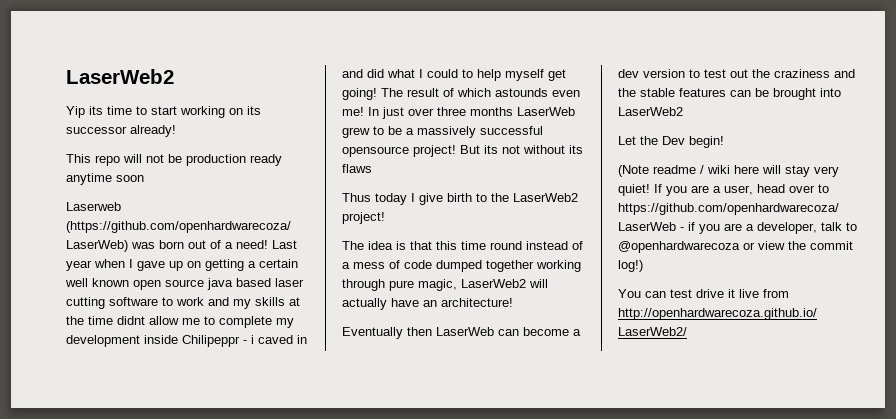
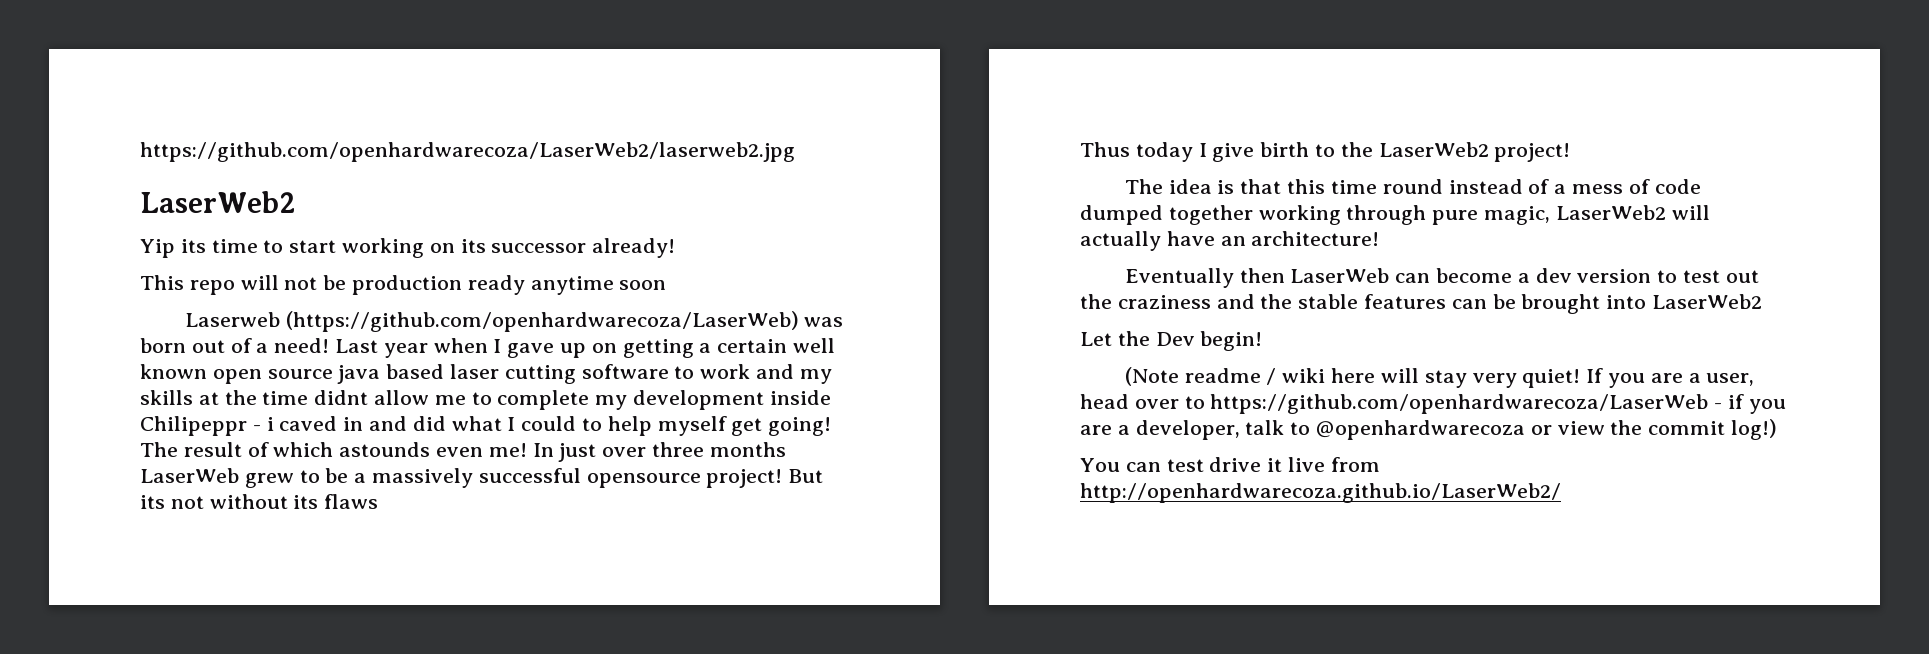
(66, 76) none -> [140,142,795,162] https://github.com/openhardwarecoza/LaserWeb2/laserweb2.jpg //

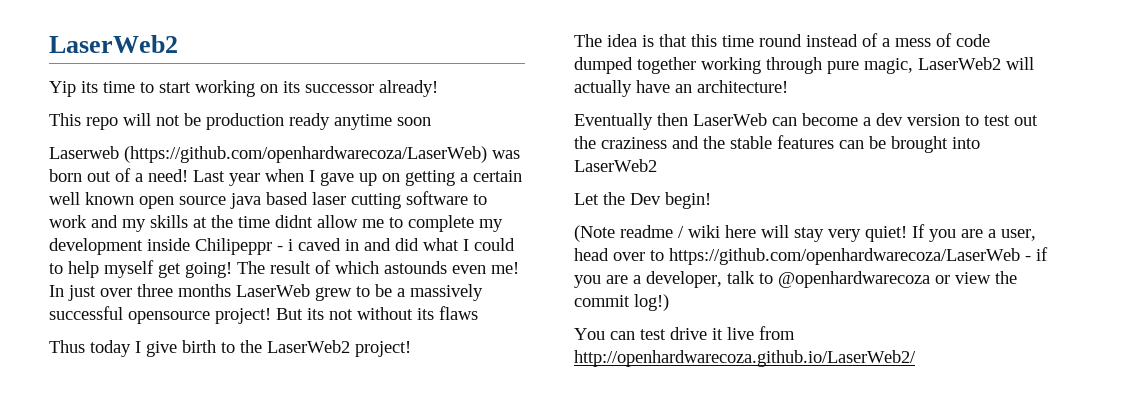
[140,142,795,162] https://github.com/openhardwarecoza/LaserWeb2/laserweb2.jpg // -> (49, 44) none

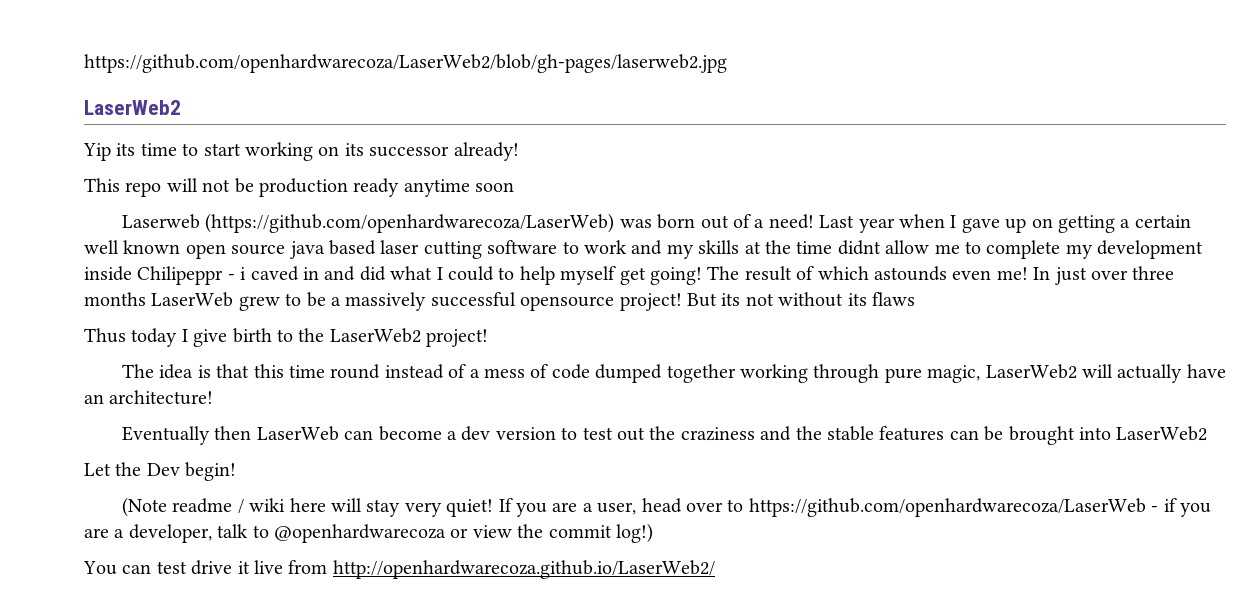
(49, 44) none -> [84,54,727,73] https://github.com/openhardwarecoza/LaserWeb2/blob/gh-pages/laserweb2.jpg //

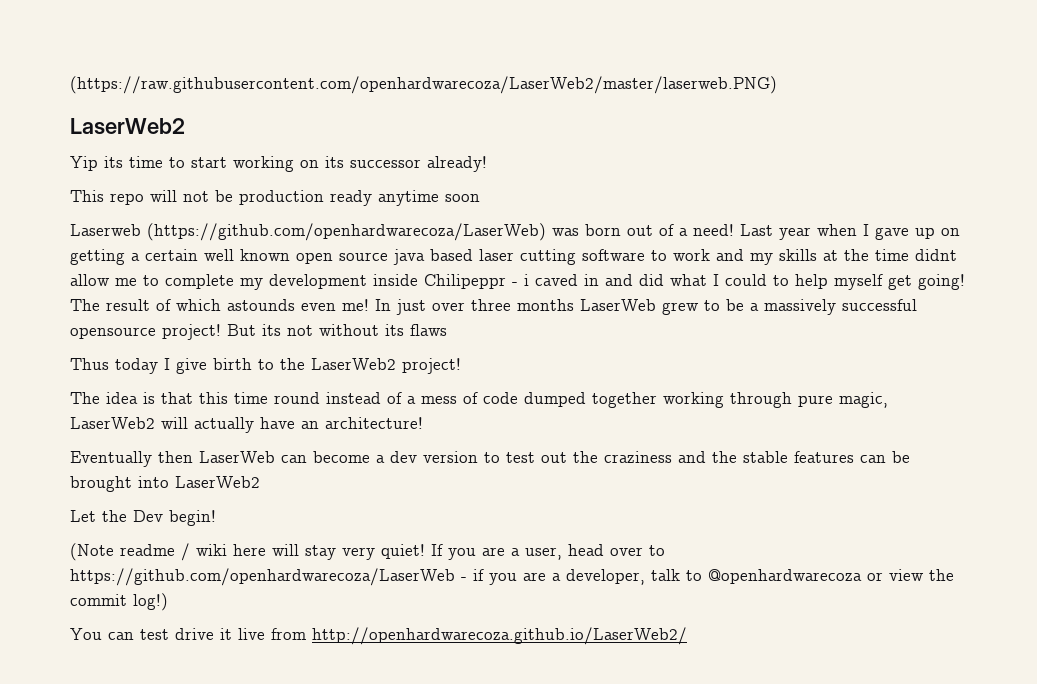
[84,54,727,73] https://github.com/openhardwarecoza/LaserWeb2/blob/gh-pages/laserweb2.jpg -> [70,76,777,94] (https://raw.githubusercontent.com/openhardwarecoza/LaserWeb2/master/laserweb.PNG)

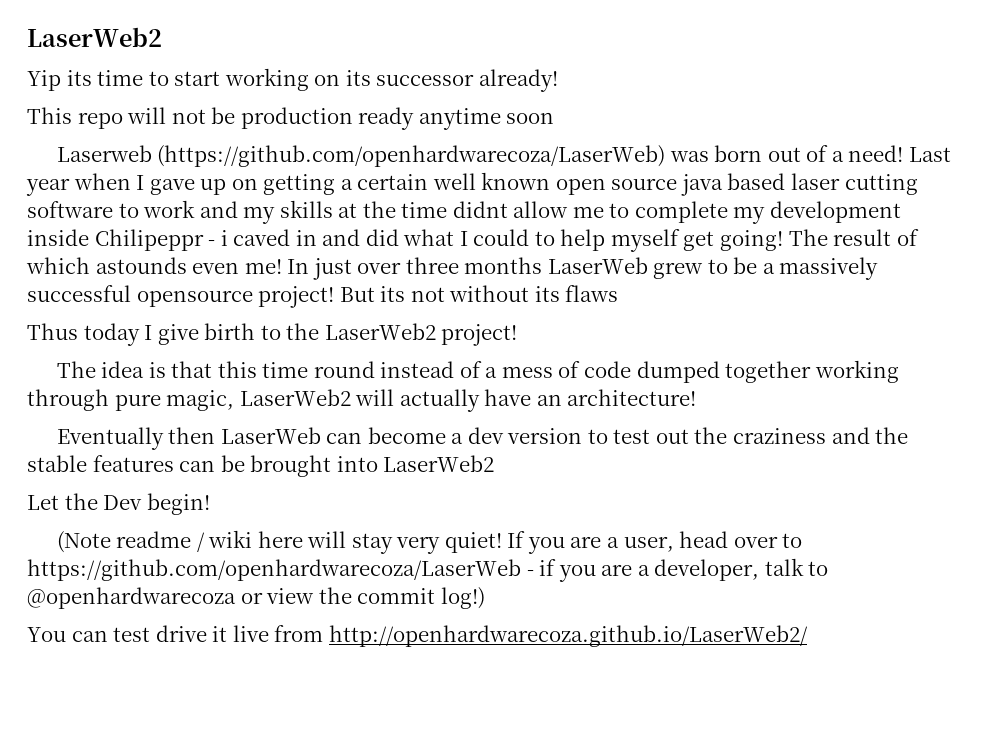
[70,76,777,94] (https://raw.githubusercontent.com/openhardwarecoza/LaserWeb2/master/laserweb.PNG) // -> (27, 37) none

